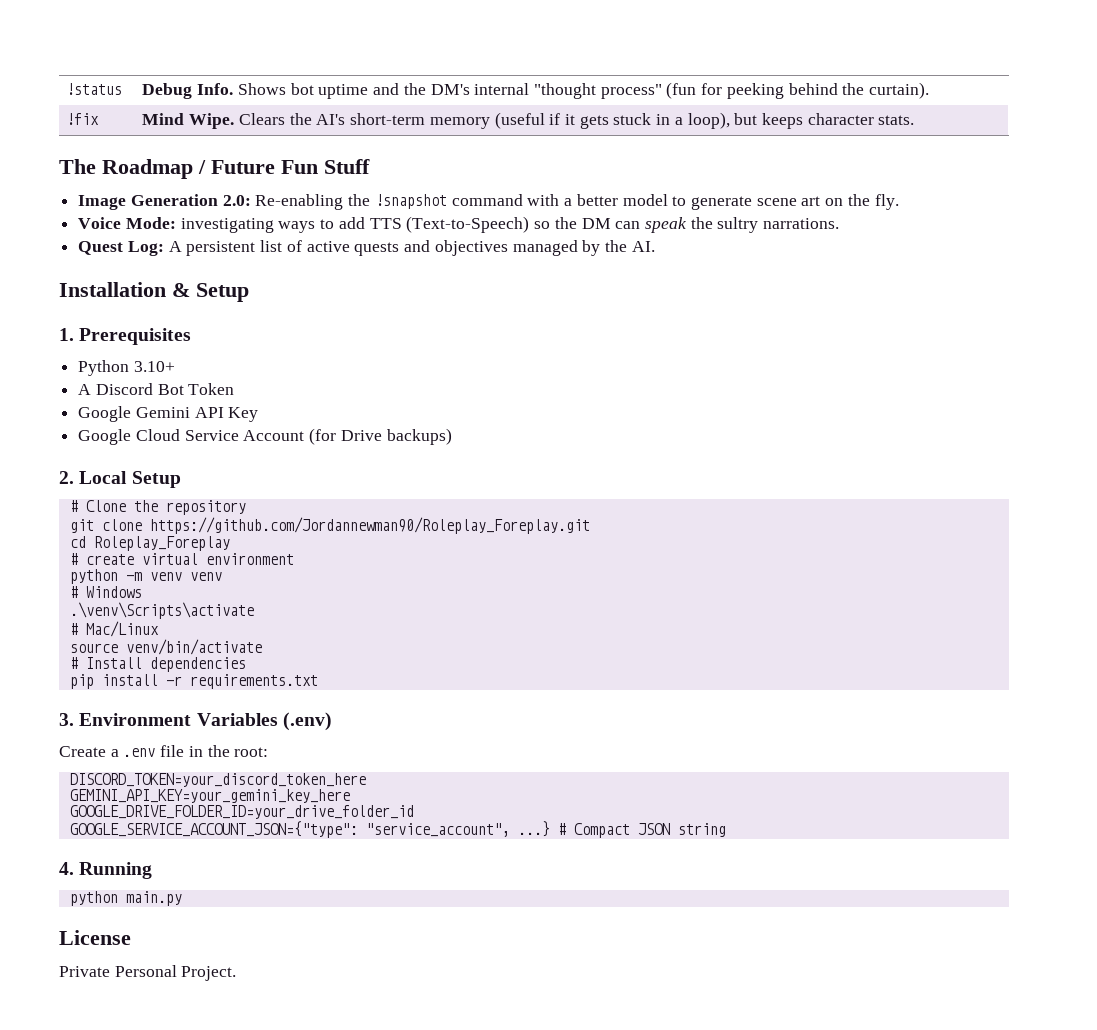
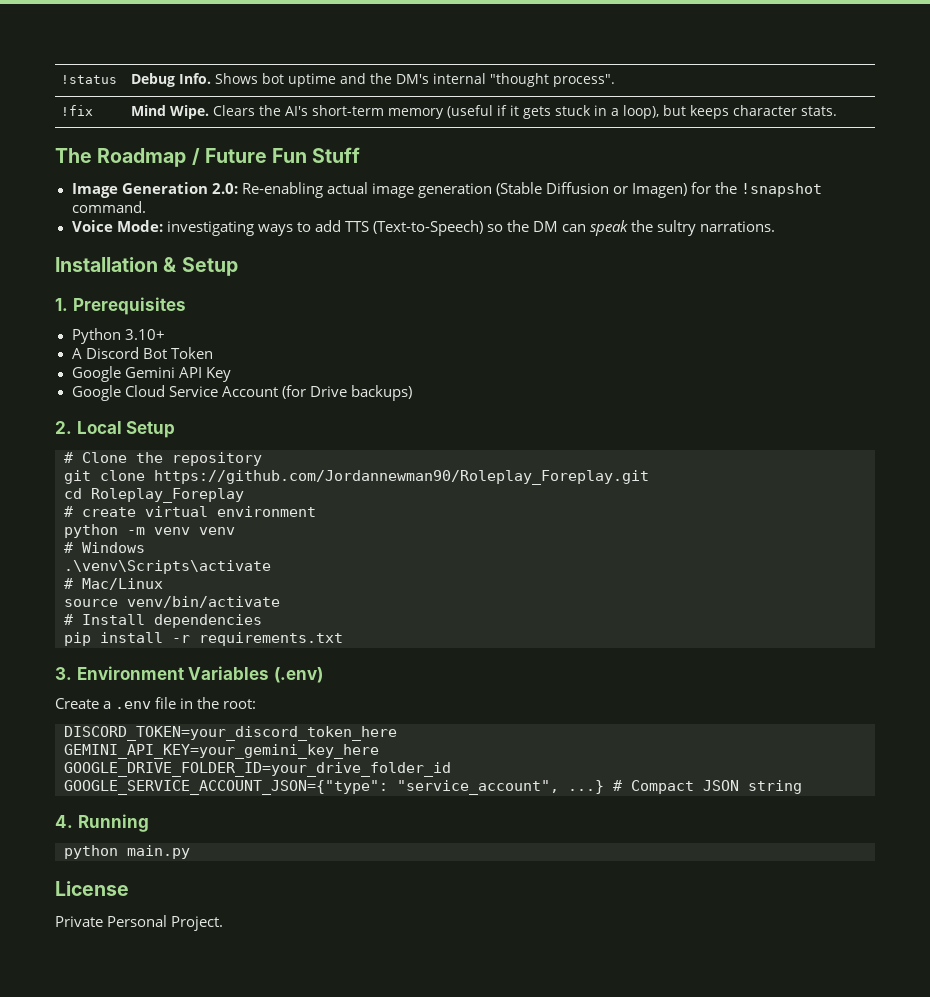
[600,82,930,99] process" (fun for peeking behind the curtain). -> [553,74,616,87] process".
[348,194,899,210] the !snapshot command with a better model to generate scene art on the fly. -> [326,182,823,198] [71,201,146,213] actual image generation (Stable Diffusion or Imagen) for the !snapshot command.
[78,240,655,256] // Quest Log: A persistent list of active quests and objectives managed by the AI. -> (776, 226) none

